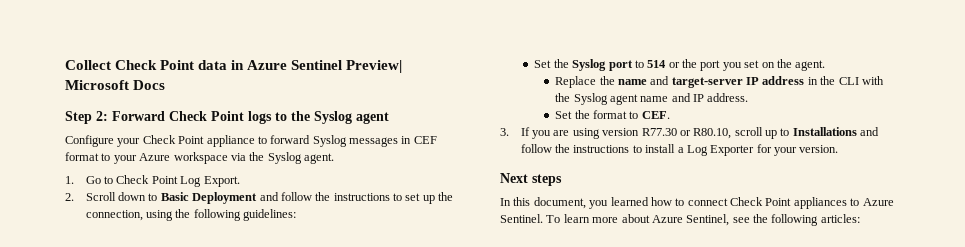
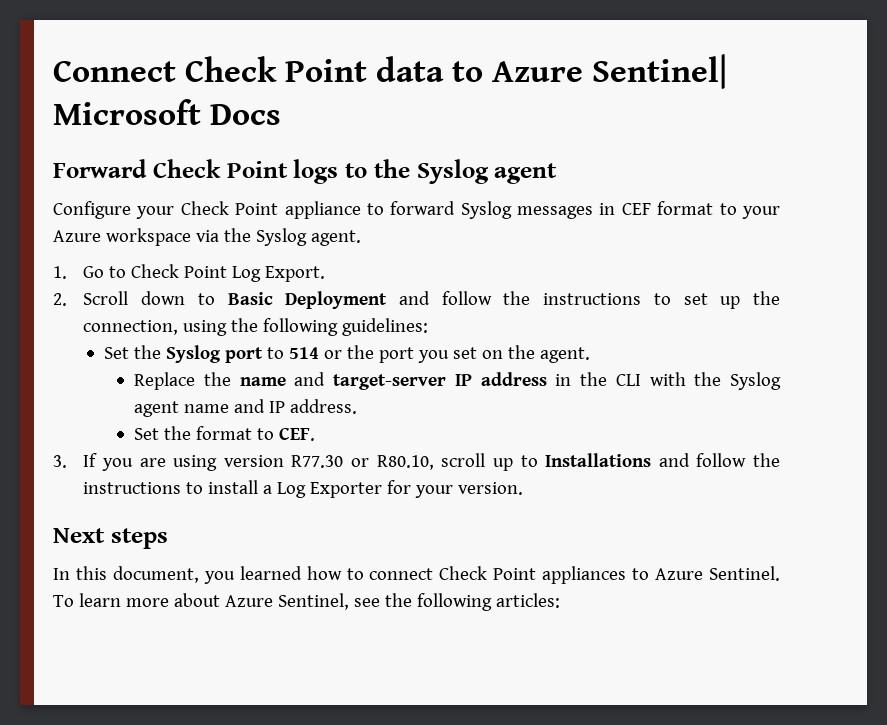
[65,60,111,70] Collect -> [53,60,176,82] Connect
[231,60,403,73] in Azure Sentinel Preview| -> [452,54,728,89] to Azure Sentinel|
[65,111,108,124] Step 2: -> (282, 114) none

